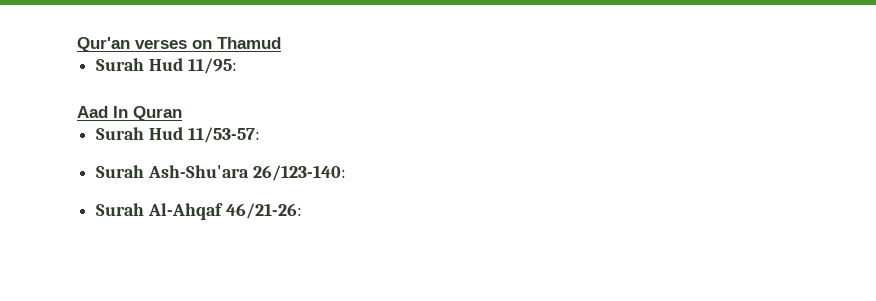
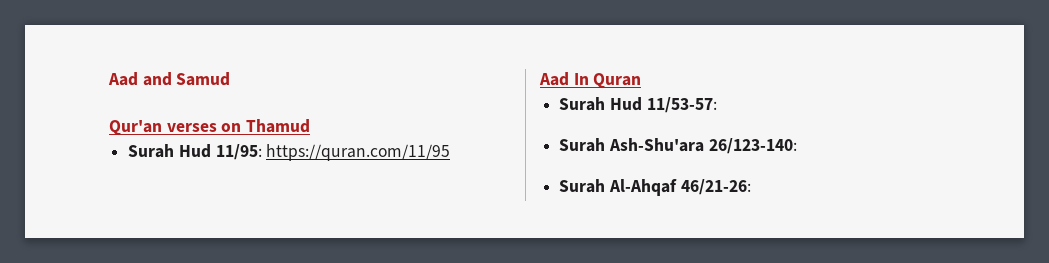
(77, 44) none -> [108,72,231,86] Aad and Samud //
(237, 66) none -> [266,144,451,161] https://quran.com/11/95

